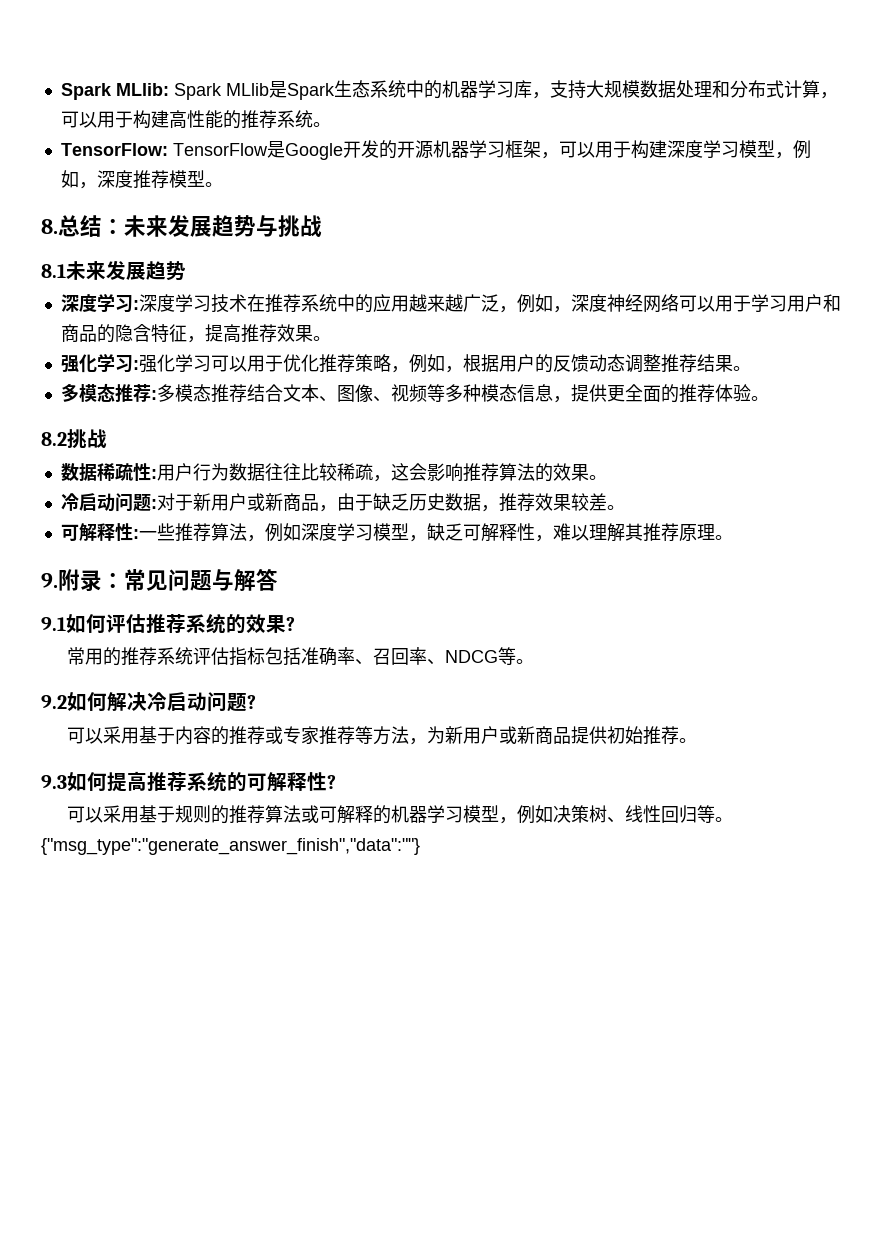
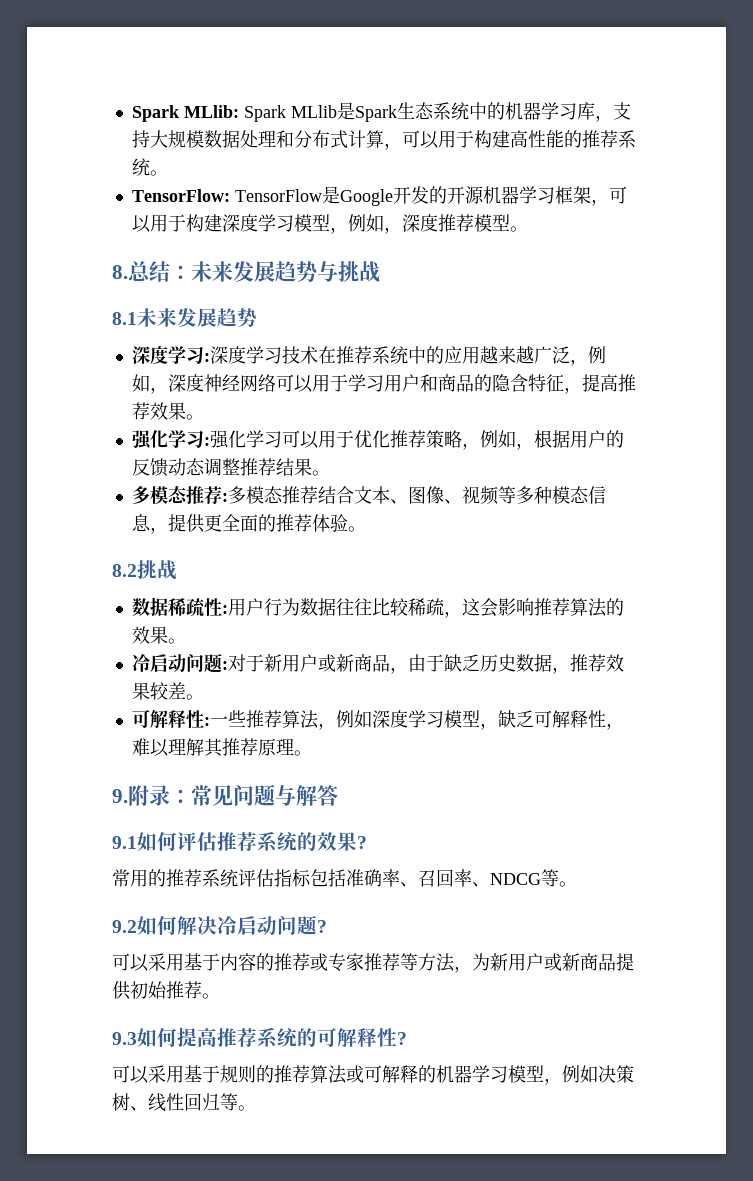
[41,838,420,855] {"msg_type":"generate_answer_finish","data":""} -> (256, 1108) none

